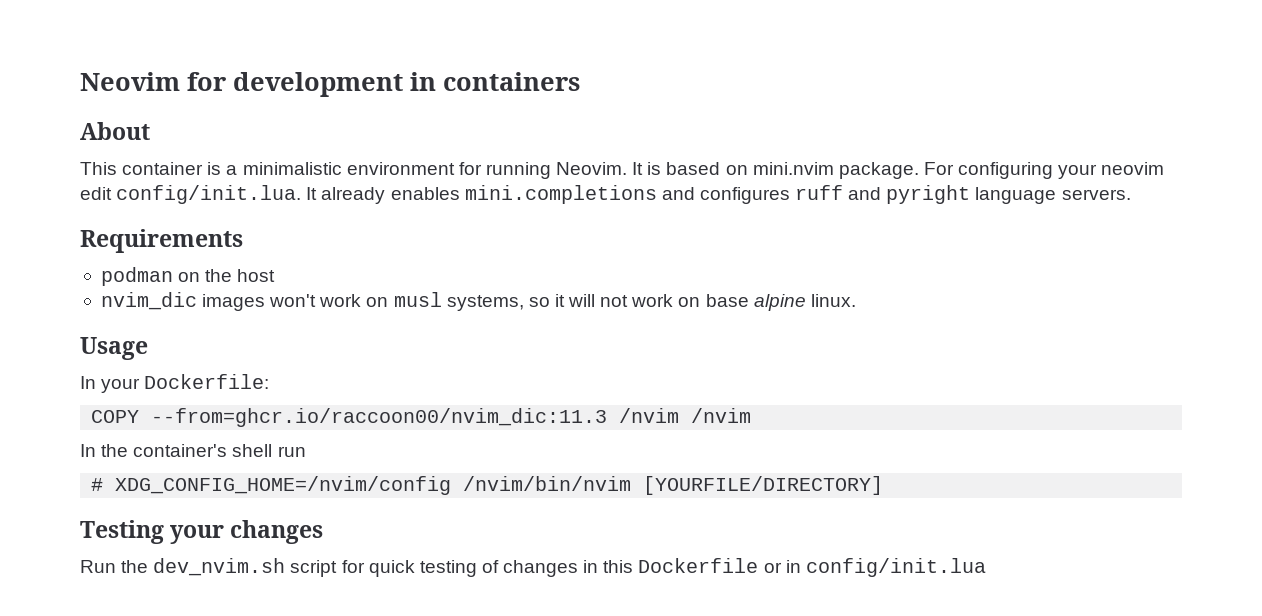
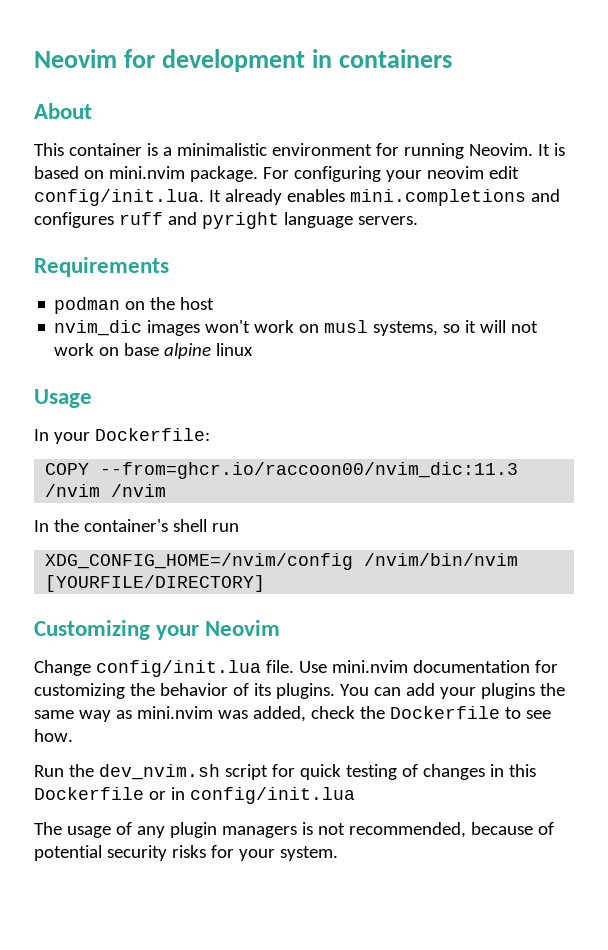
[810,294,856,307] linux. -> [216,343,254,356] linux
[91,478,104,491] # -> (239, 527) none
[80,520,324,544] Testing your changes -> [34,620,281,640] [34,660,558,677] [34,683,565,699] [34,706,551,722] [34,729,73,742] Customizing your Neovim // Change config/init.lua file. Use mini.nvim documentation for customizing the behavior of its plugins. You can add your plugins the same way as mini.nvim was added, check the Dockerfile to see how.
(986, 567) none -> [34,822,554,838] [34,845,338,861] // The usage of any plugin managers is not recommended, because of potential security risks for your system.

